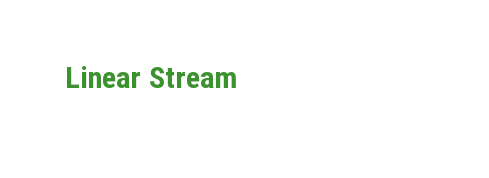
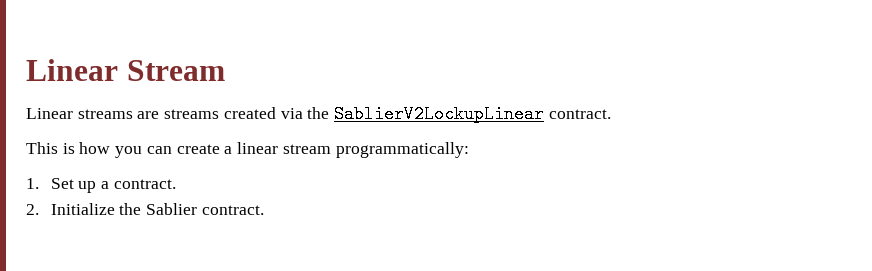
(238, 77) none -> [26,105,611,123] [26,142,469,158] [26,178,176,193] [26,203,264,215] // Linear streams are streams created via the SablierV2LockupLinear contract. // This is how you can create a linear stream programmatically: // 1. Set up a contract. // 2. Initialize the Sablier contract.

